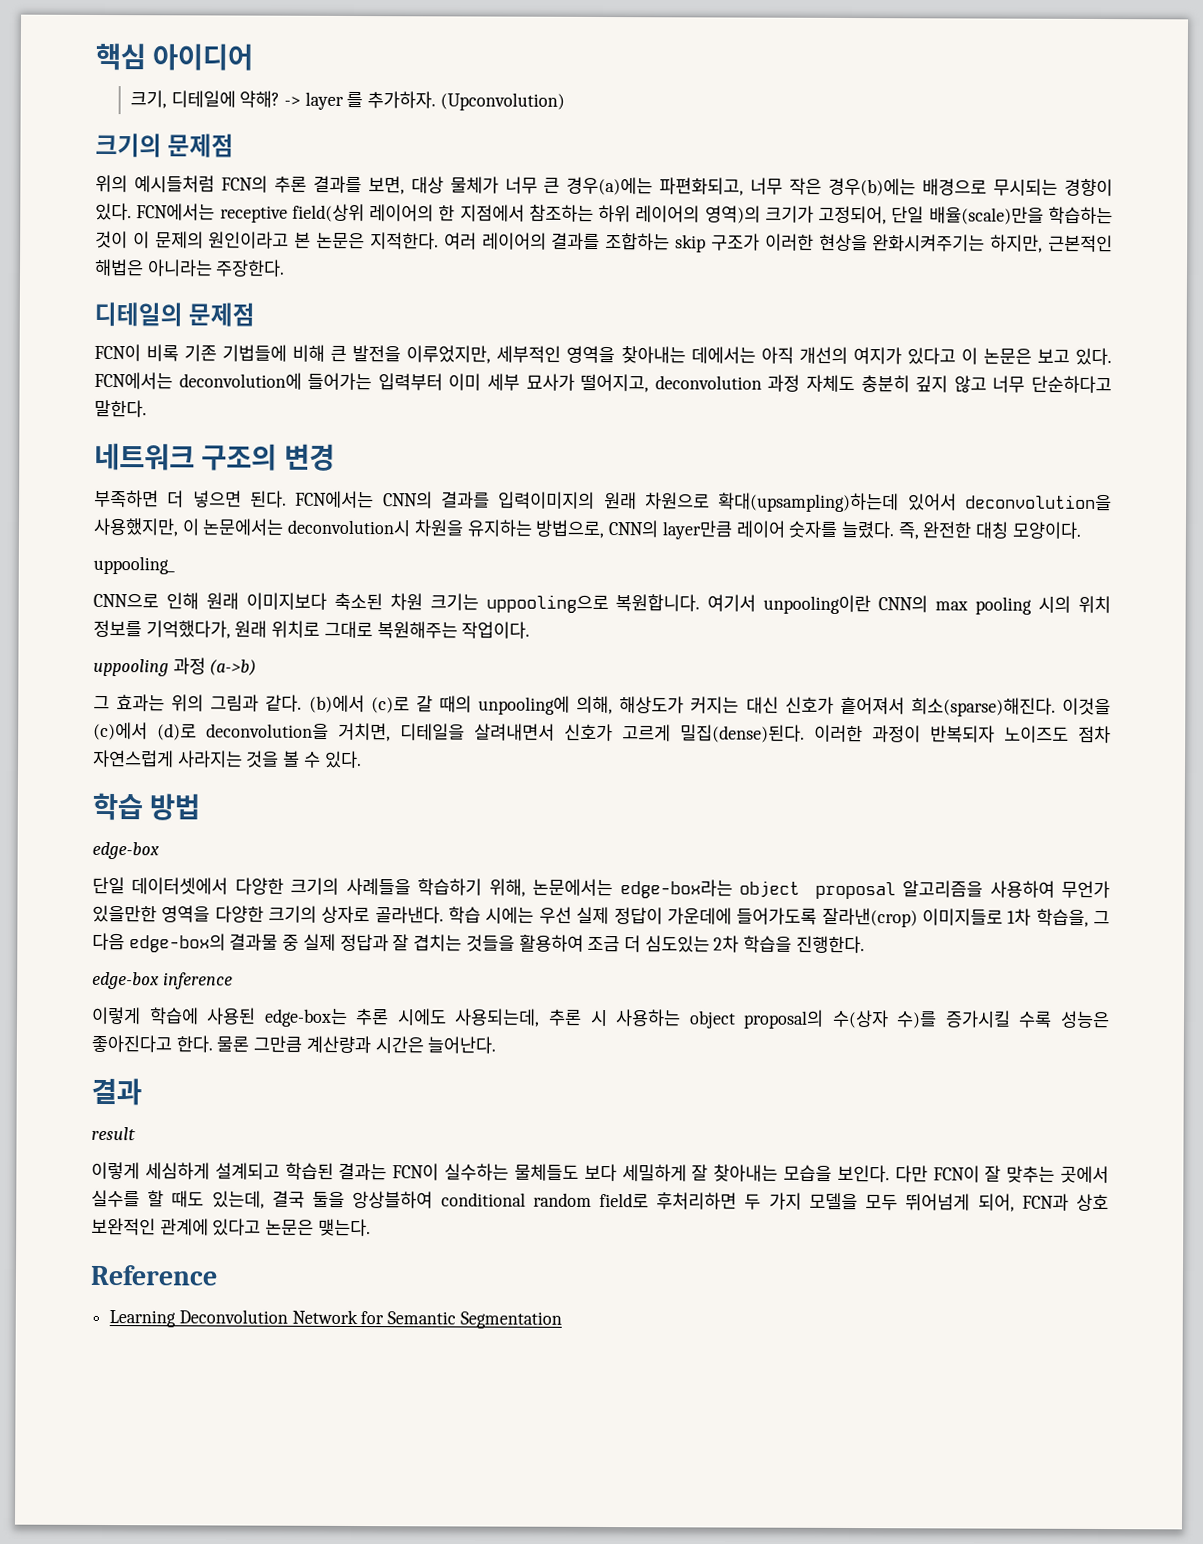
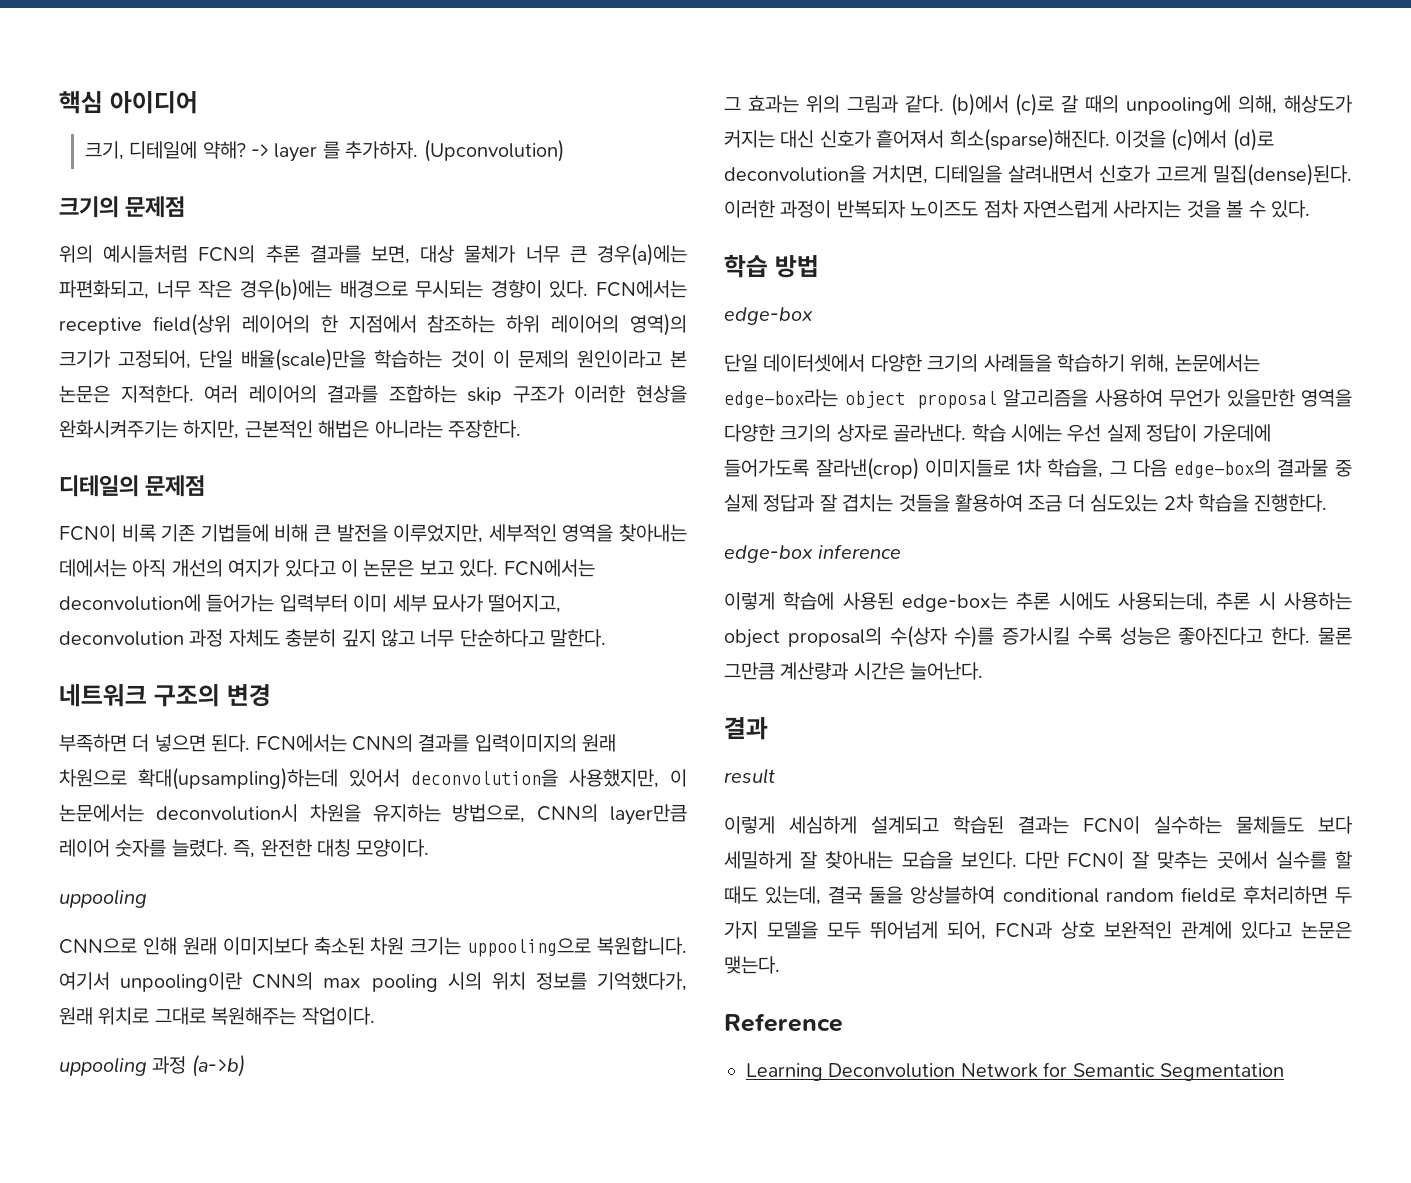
[93,555,175,575] uppooling_ -> [59,889,147,908] uppooling

